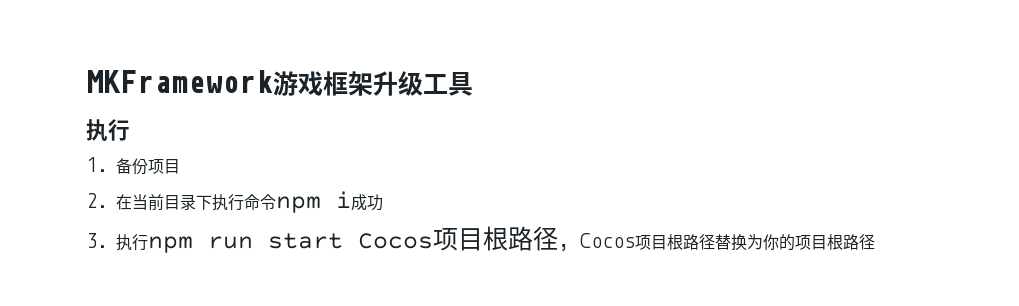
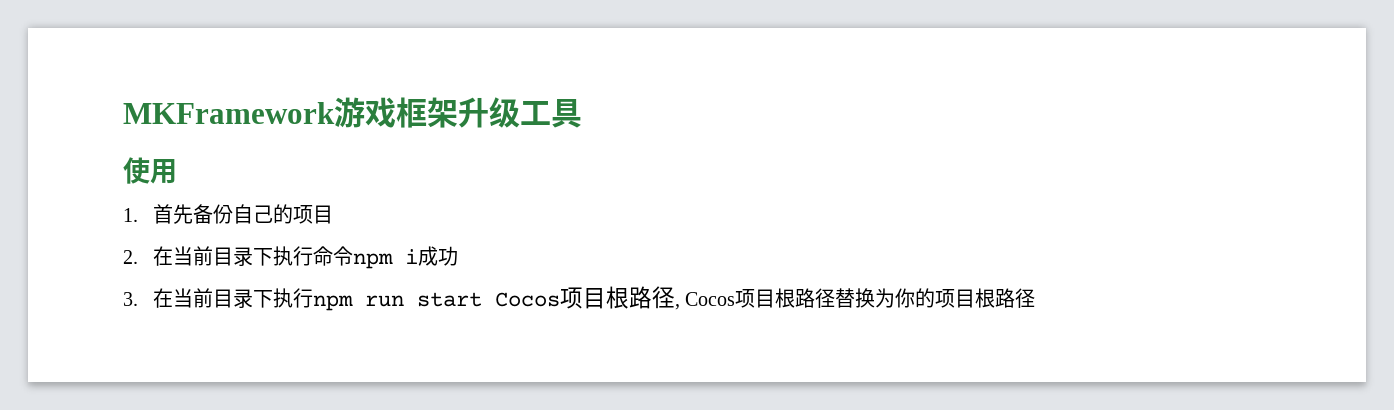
[86,119,130,141] 执行 -> [123,157,177,184] 使用
[116,158,148,175] 备份 -> [152,204,293,224] 首先备份自己的
(108, 240) none -> [152,288,273,308] 在当前目录下

